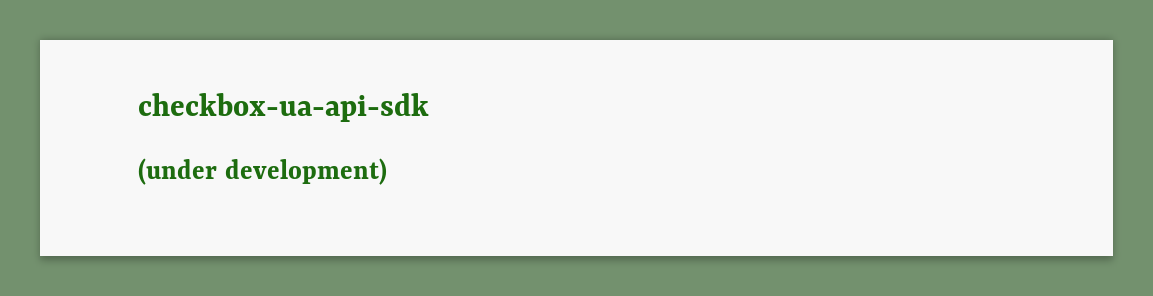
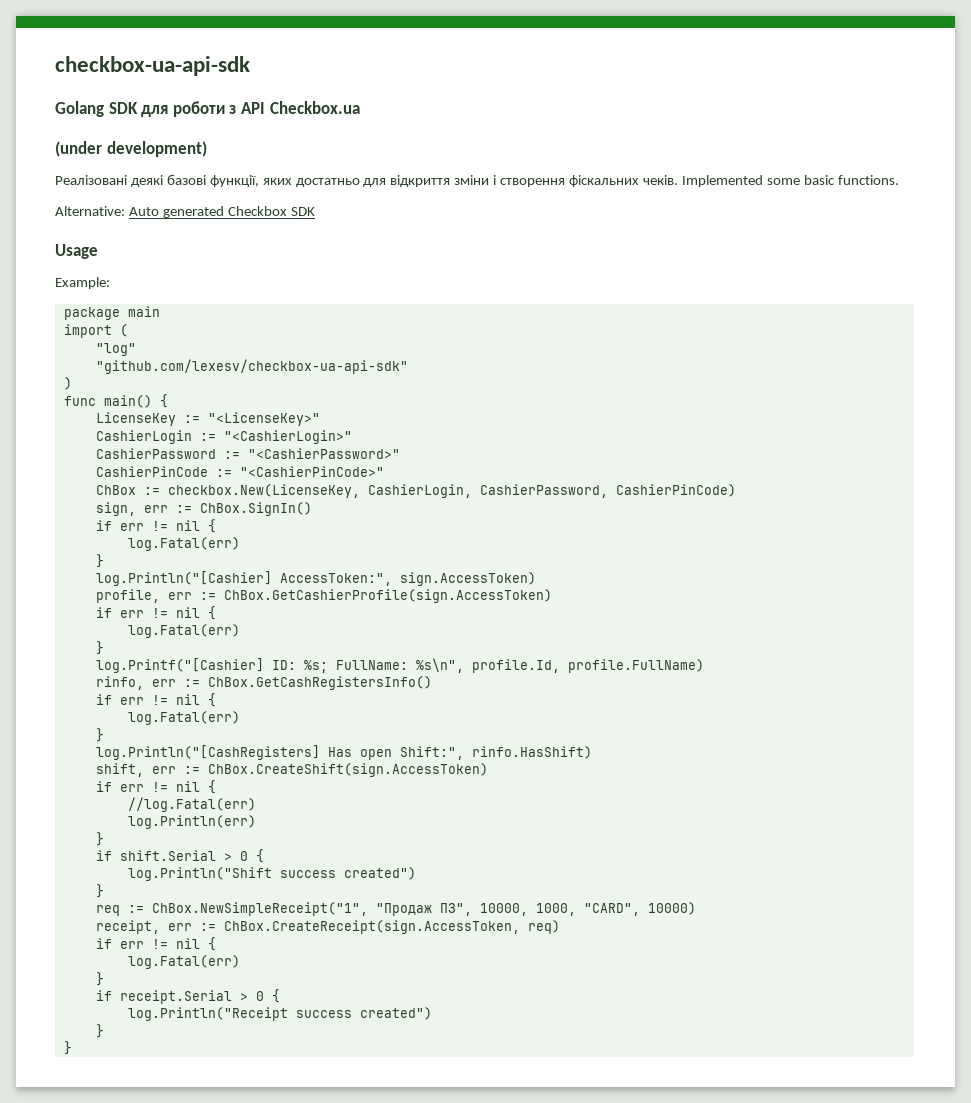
[138,158,387,185] (under development) -> [55,101,360,117] [55,141,207,157] [55,174,899,187] [55,206,315,218] [55,244,98,259] [55,277,110,289] [63,306,160,320] [63,324,128,338] [95,343,136,356] [95,359,408,374] [63,377,72,390] [63,394,168,408] [95,412,320,426] [95,430,352,444] [95,448,400,459] [95,466,384,477] [95,484,736,498] [95,502,312,516] [95,519,216,533] [127,537,240,551] [95,554,104,568] [95,571,536,586] [95,589,552,603] [95,606,216,620] [127,624,240,638] [95,641,104,655] [95,658,704,673] [95,676,432,690] [95,693,216,707] [127,711,240,725] [95,728,104,742] [95,745,592,760] [95,763,488,777] [95,780,216,794] [127,797,256,812] [127,815,256,829] [95,832,104,846] [95,849,264,863] [127,867,416,881] [95,884,104,898] [95,902,696,916] [95,920,560,934] [95,937,216,951] [127,955,240,969] [95,972,104,986] [95,989,280,1004] [127,1007,432,1021] [95,1024,104,1038] [63,1041,72,1055] Golang SDK для роботи з API Checkbox.ua // (under development) // Реалізовані деякі базові функції, яких достатньо для відкриття зміни і створення фіскальних чеків. Implemented some basic functions. // Alternative: Auto generated Checkbox SDK // Usage // Example: // package main // import ( // "log" // "github.com/lexesv/checkbox-ua-api-sdk" // ) // func main() { // LicenseKey := "<LicenseKey>" // CashierLogin := "<CashierLogin>" // CashierPassword := "<CashierPassword>" // CashierPinCode := "<CashierPinCode>" // ChBox := checkbox.New(LicenseKey, CashierLogin, CashierPassword, CashierPinCode) // sign, err := ChBox.SignIn() // if err != nil { // log.Fatal(err) // } // log.Println("[Cashier] AccessToken:", sign.AccessToken) // profile, err := ChBox.GetCashierProfile(sign.AccessToken) // if err != nil { // log.Fatal(err) // } // log.Printf("[Cashier] ID: %s; FullName: %s\n", profile.Id, profile.FullName) // rinfo, err := ChBox.GetCashRegistersInfo() // if err != nil { // log.Fatal(err) // } // log.Println("[CashRegisters] Has open Shift:", rinfo.HasShift) // shift, err := ChBox.CreateShift(sign.AccessToken) // if err != nil { // //log.Fatal(err) // log.Println(err) // } // if shift.Serial > 0 { // log.Println("Shift success created") // } // req := ChBox.NewSimpleReceipt("1", "Продаж ПЗ", 10000, 1000, "CARD", 10000) // receipt, err := ChBox.CreateReceipt(sign.AccessToken, req) // if err != nil { // log.Fatal(err) // } // if receipt.Serial > 0 { // log.Println("Receipt success created") // } // }

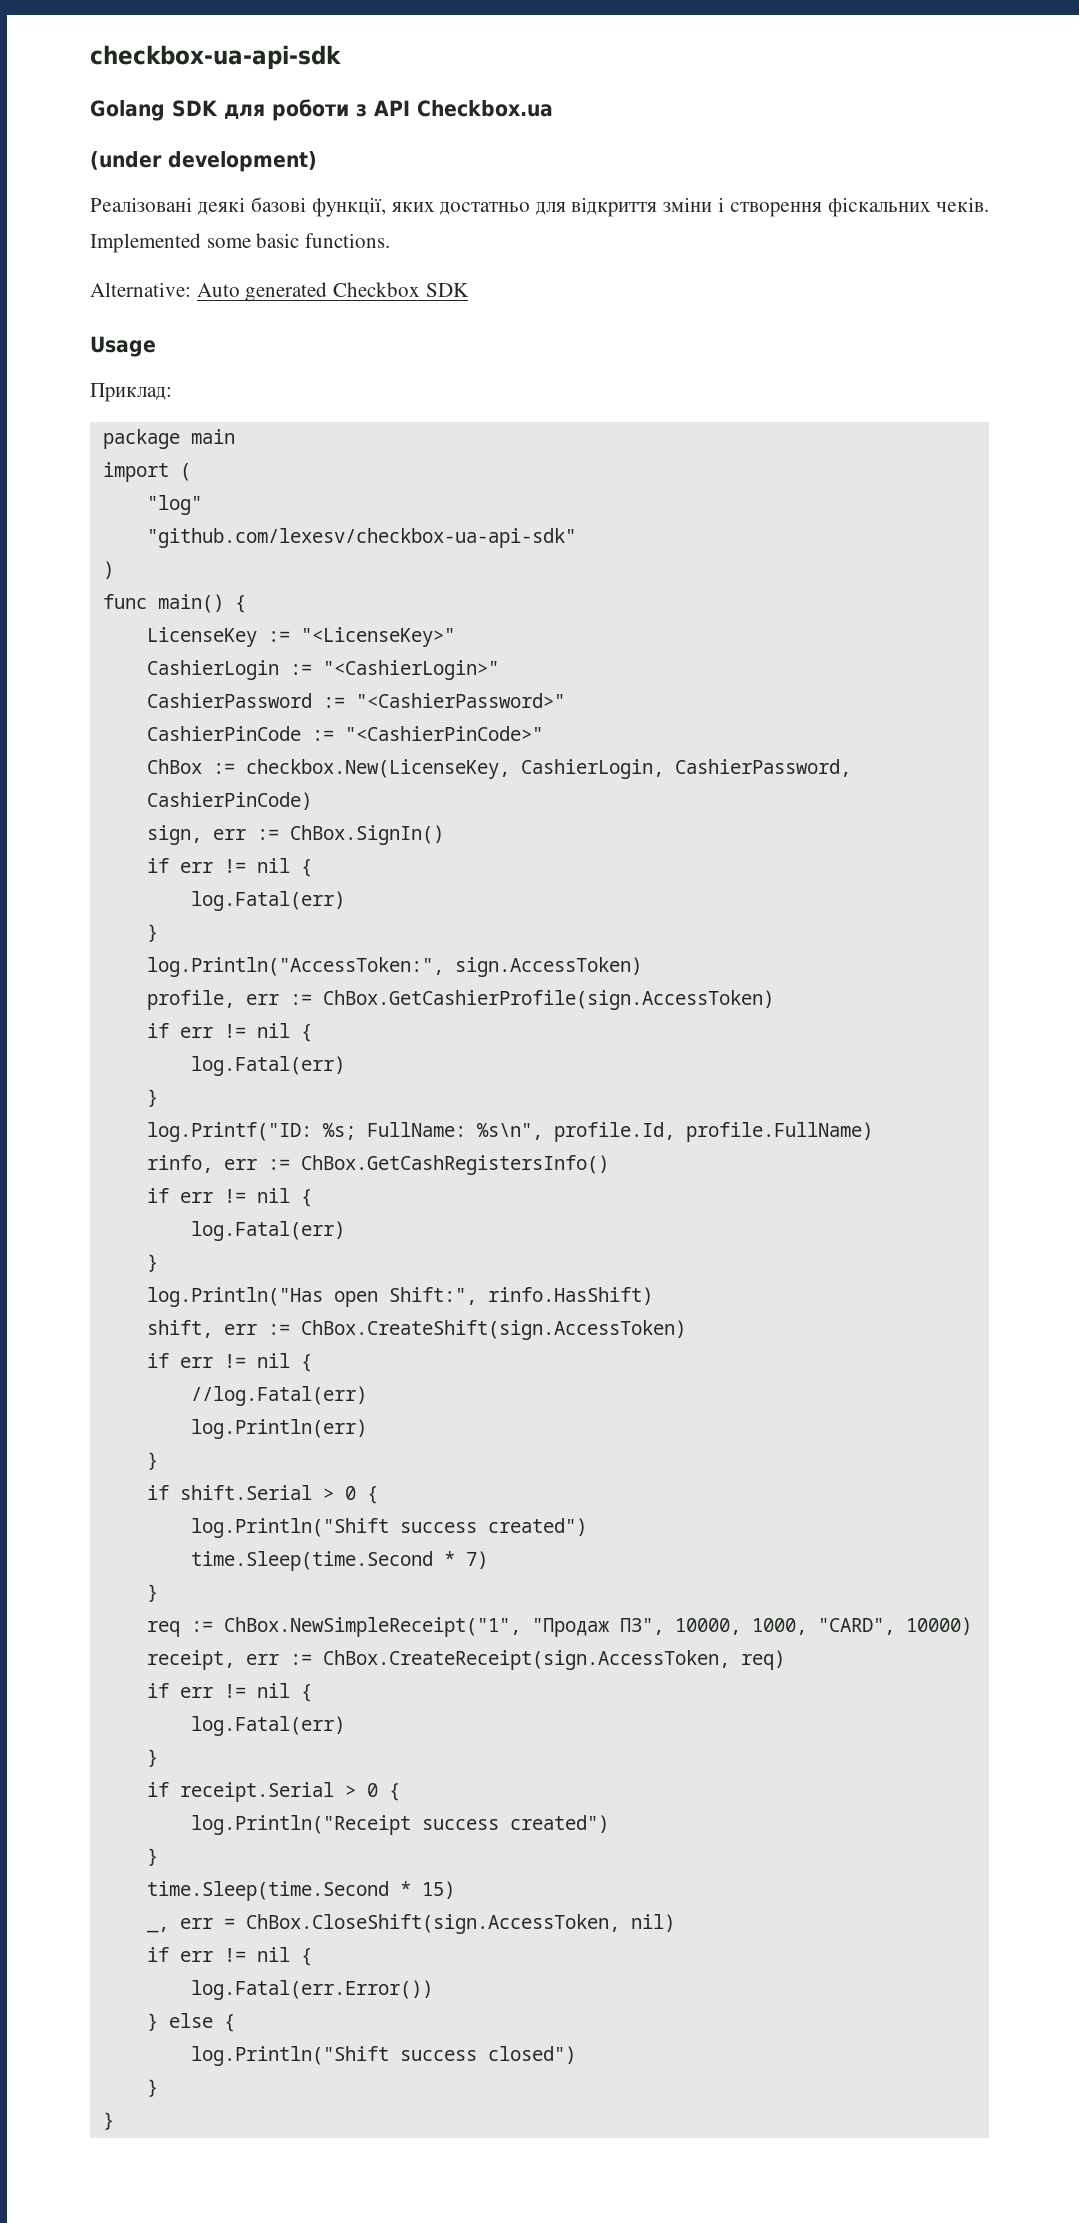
[55,277,110,289] Example: -> [90,383,172,402] Приклад:
[95,571,392,586] log.Println("[Cashier] AccessToken:", -> [146,957,444,977] log.Println("AccessToken:",
[95,658,296,673] log.Printf("[Cashier] ID: -> [146,1122,312,1142] log.Printf("ID:
[95,745,352,760] log.Println("[CashRegisters] Has -> [146,1287,323,1307] log.Println("Has
(416, 873) none -> [190,1551,488,1571] // time.Sleep(time.Second * 7)
(104, 1031) none -> [146,1881,455,1901] [146,1914,675,1934] [146,1947,312,1966] [190,1980,433,2000] [146,2013,235,2032] [190,2046,576,2066] [146,2079,158,2097] // time.Sleep(time.Second * 15) // _, err = ChBox.CloseShift(sign.AccessToken, nil) // if err != nil { // log.Fatal(err.Error()) // } else { // log.Println("Shift success closed") // }

